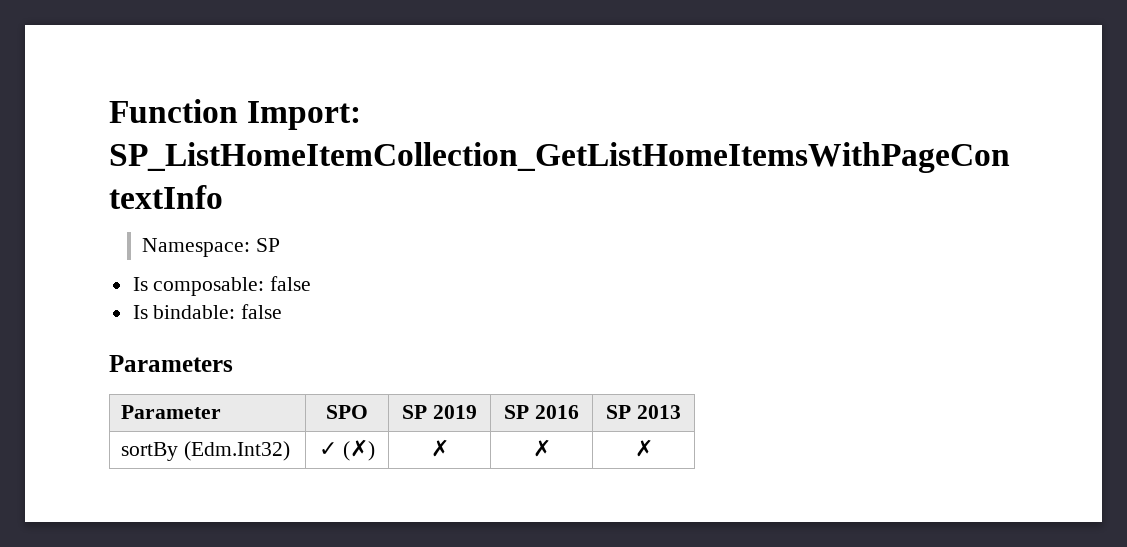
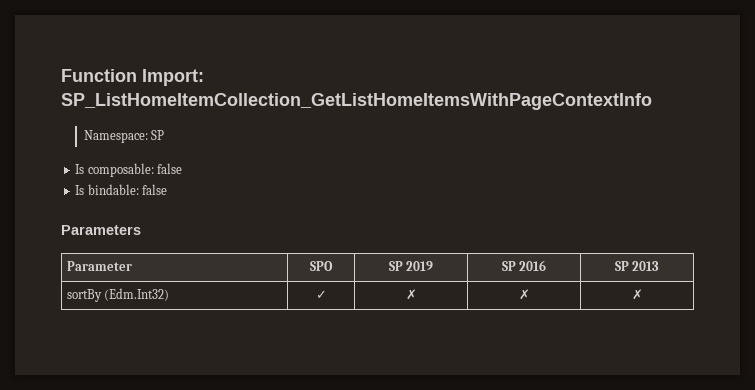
[342,439,375,461] (✗) -> (327, 294) none

